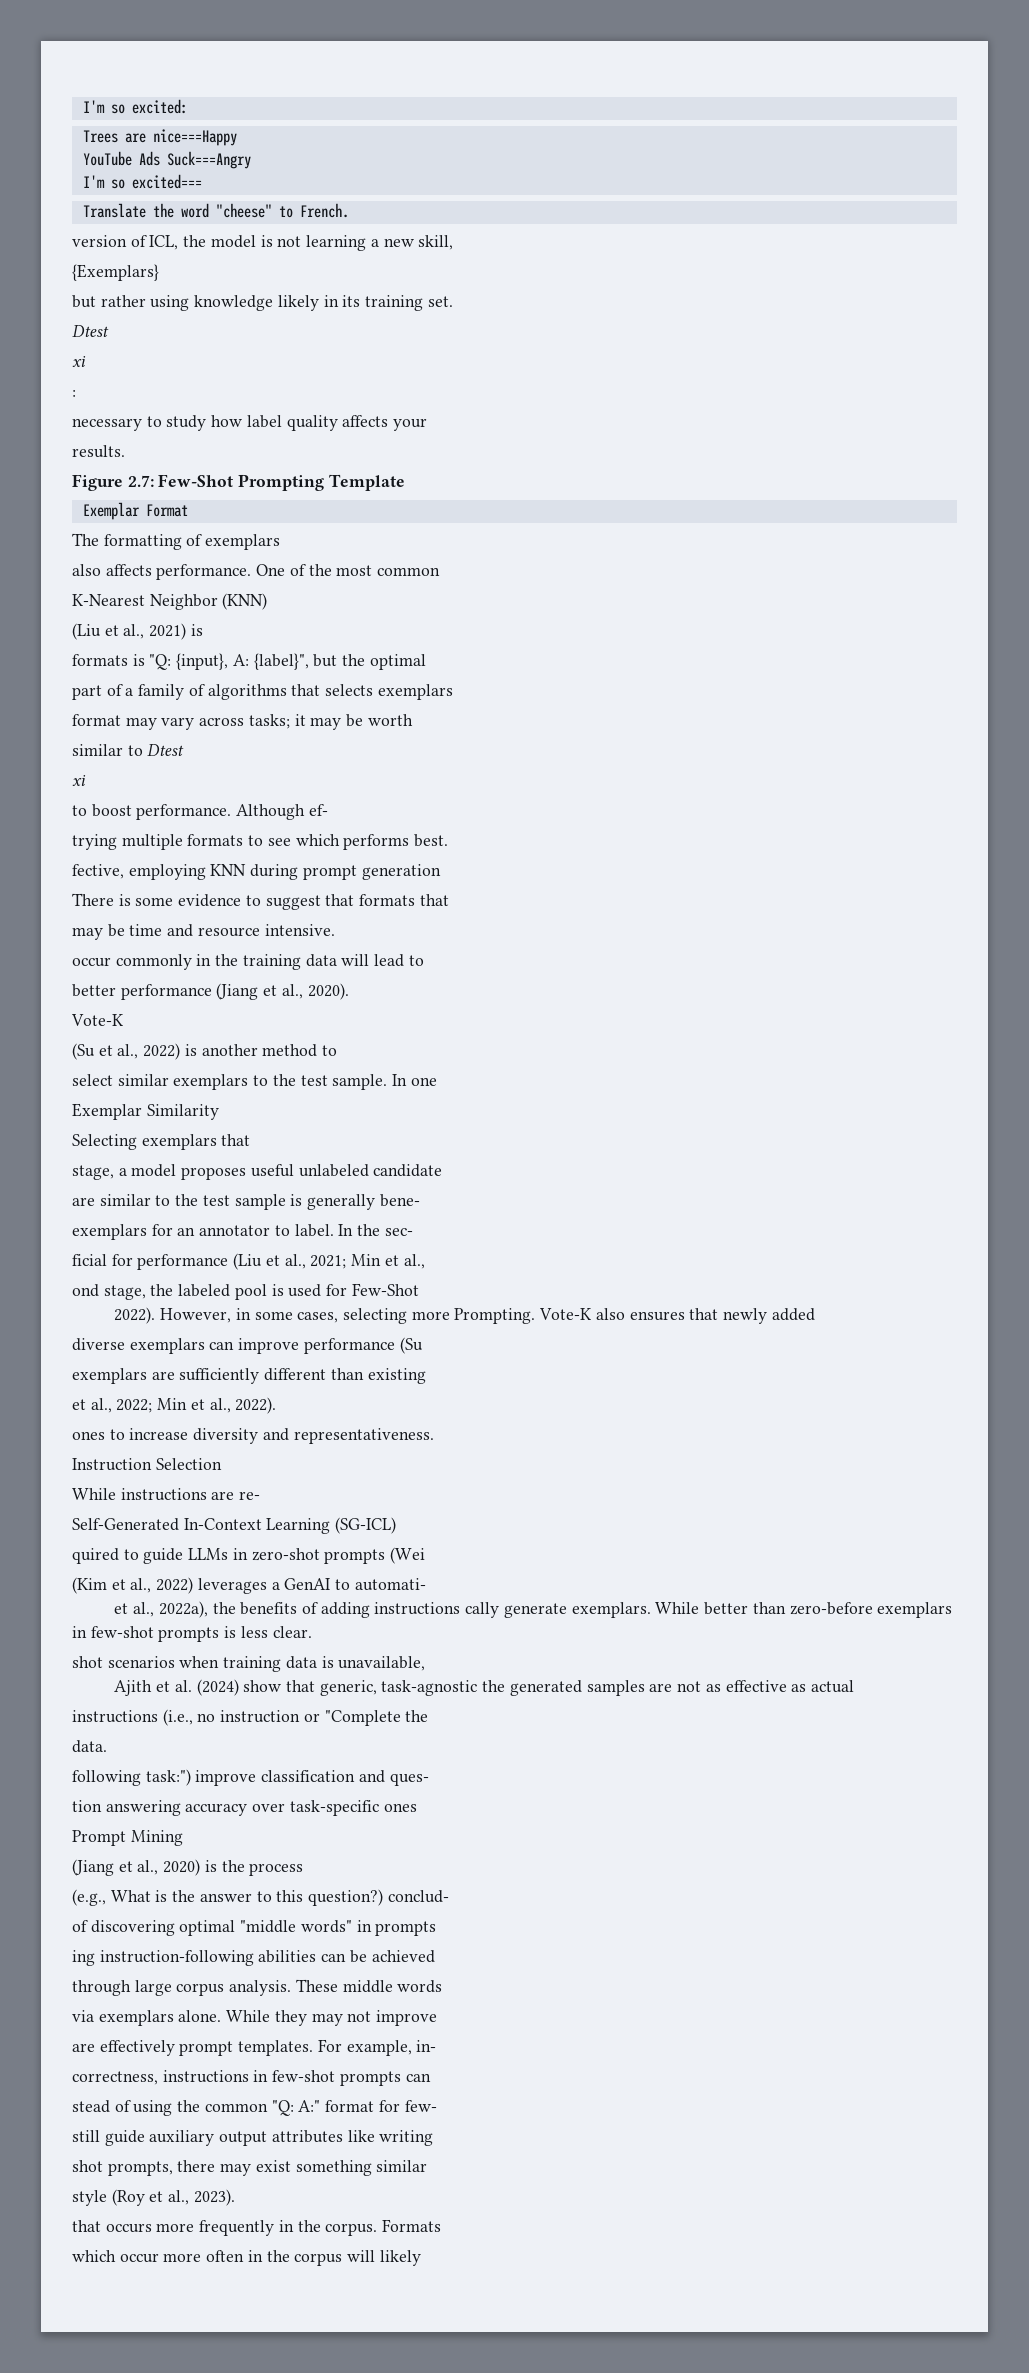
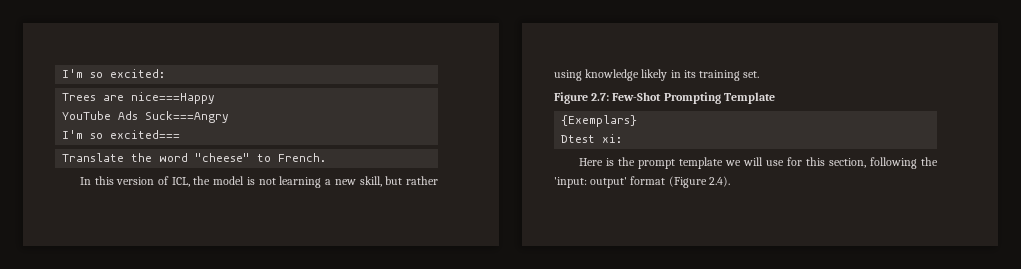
(349, 210) none -> [79,176,114,185] In this
[72,264,159,281] // {Exemplars} // -> (382, 181) none
[72,325,109,337] [72,356,86,367] [72,390,76,397] [72,415,428,431] [72,445,125,458] // Dtest // xi // : // necessary to study how label quality affects your // results. -> (760, 74) none
[82,502,188,520] [72,533,281,550] [72,564,441,580] [72,593,268,610] [72,623,203,640] [72,653,426,670] [72,684,453,700] [72,714,413,730] [72,744,185,756] [72,775,86,786] [72,804,328,820] [72,834,449,850] [72,864,441,880] [72,893,449,910] [72,924,335,940] [72,954,424,970] [72,983,349,1000] [71,1014,124,1026] [72,1043,338,1060] [72,1074,437,1090] [72,1103,219,1120] [72,1134,251,1150] [72,1164,443,1180] [72,1194,420,1210] [72,1224,413,1240] [72,1253,425,1270] [72,1283,419,1300] [114,1307,815,1324] [72,1337,423,1354] [72,1368,426,1384] [72,1397,277,1414] [72,1428,434,1444] [72,1458,222,1471] [72,1488,261,1501] [72,1517,397,1534] [72,1547,426,1564] [72,1577,426,1594] [114,1601,953,1618] [72,1626,312,1642] [72,1656,426,1672] [114,1679,854,1696] [72,1709,429,1726] [72,1740,107,1753] [72,1769,429,1786] [72,1800,417,1816] [72,1830,183,1846] [72,1859,304,1876] [72,1889,449,1906] [72,1920,437,1936] [72,1950,435,1966] [72,1979,443,1996] [72,2010,438,2026] [72,2039,437,2056] [72,2070,431,2086] [72,2100,437,2116] [72,2130,434,2146] [72,2160,428,2176] [72,2189,235,2206] [72,2219,442,2236] [72,2250,421,2266] Exemplar Format // The formatting of exemplars // also affects performance. One of the most common // K-Nearest Neighbor (KNN) // (Liu et al., 2021) is // formats is "Q: {input}, A: {label}", but the optimal // part of a family of algorithms that selects exemplars // format may vary across tasks; it may be worth // similar to Dtest // xi // to boost performance. Although ef- // trying multiple formats to see which performs best. // fective, employing KNN during prompt generation // There is some evidence to suggest that formats that // may be time and resource intensive. // occur commonly in the training data will lead to // better performance (Jiang et al., 2020). // Vote-K // (Su et al., 2022) is another method to // select similar exemplars to the test sample. In one // Exemplar Similarity // Selecting exemplars that // stage, a model proposes useful unlabeled candidate // are similar to the test sample is generally bene- // exemplars for an annotator to label. In the sec- // ficial for performance (Liu et al., 2021; Min et al., // ond stage, the labeled pool is used for Few-Shot // 2022). However, in some cases, selecting more Prompting. Vote-K also ensures that newly added // diverse exemplars can improve performance (Su // exemplars are sufficiently different than existing // et al., 2022; Min et al., 2022). // ones to increase diversity and representativeness. // Instruction Selection // While instructions are re- // Self-Generated In-Context Learning (SG-ICL) // quired to guide LLMs in zero-shot prompts (Wei // (Kim et al., 2022) leverages a GenAI to automati- // et al., 2022a), the benefits of adding instructions cally generate exemplars. While better than zero-before exemplars in few-shot prompts is less clear. // shot scenarios when training data is unavailable, // Ajith et al. (2024) show that generic, task-agnostic the generated samples are not as effective as actual // instructions (i.e., no instruction or "Complete the // data. // following task:") improve classification and ques- // tion answering accuracy over task-specific ones // Prompt Mining // (Jiang et al., 2020) is the process // (e.g., What is the answer to this question?) conclud- // of discovering optimal "middle words" in prompts // ing instruction-following abilities can be achieved // through large corpus analysis. These middle words // via exemplars alone. While they may not improve // are effectively prompt templates. For example, in- // correctness, instructions in few-shot prompts can // stead of using the common "Q: A:" format for few- // still guide auxiliary output attributes like writing // shot prompts, there may exist something similar // style (Roy et al., 2023). // that occurs more frequently in the corpus. Formats // which occur more often in the corpus will likely -> [561,115,638,127] [561,134,623,143] [578,157,938,169] [554,176,730,188] {Exemplars} // Dtest xi: // Here is the prompt template we will use for this section, following the 'input: output' format (Figure 2.4).

